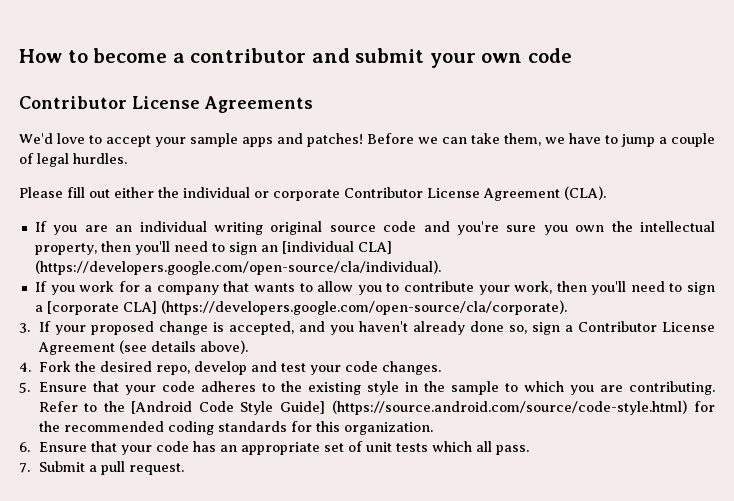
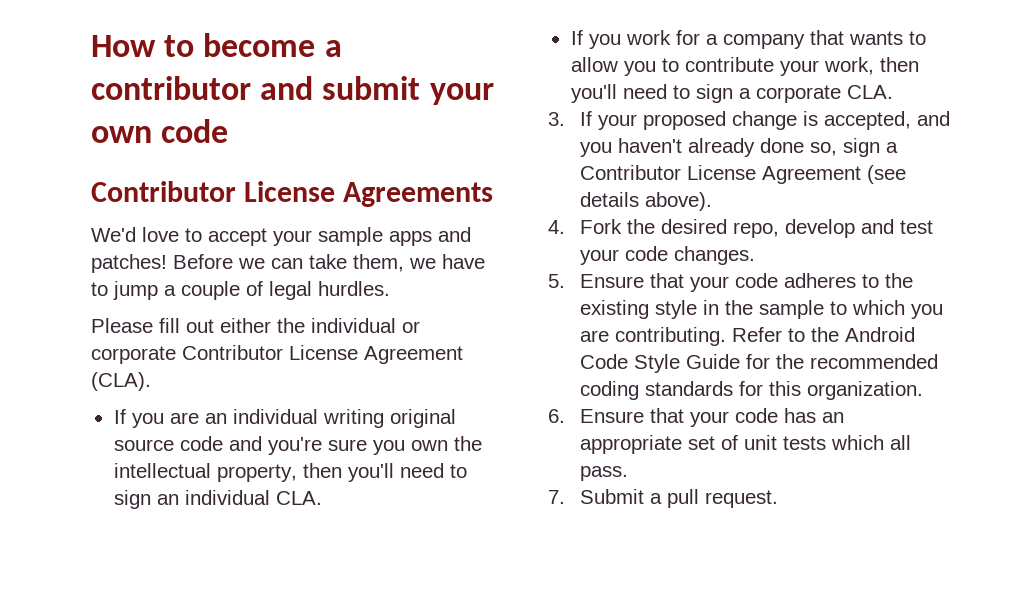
[281,241,392,254] [34,260,441,275] [individual CLA] (https://developers.google.com/open-source/cla/individual). -> [184,490,322,505] individual CLA.
[46,300,567,315] [corporate CLA] (https://developers.google.com/open-source/cla/corporate). -> [755,85,893,103] corporate CLA.
[131,401,193,414] [Android -> [844,327,915,342] Android
[279,400,688,415] Guide] (https://source.android.com/source/code-style.html) -> [685,354,740,369] Guide

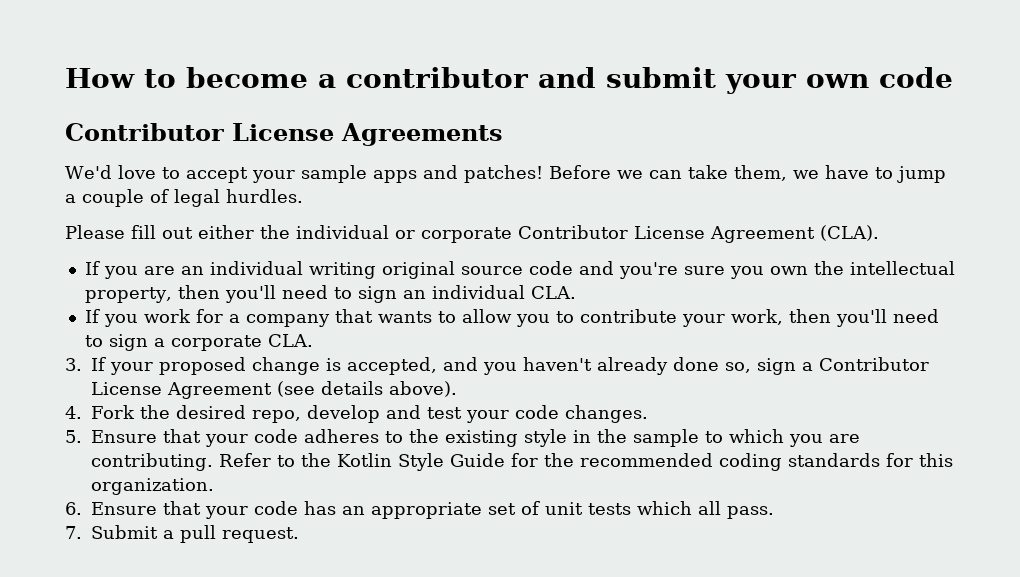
[844,327,915,342] [579,354,628,369] Android Code -> [337,453,392,467] Kotlin

